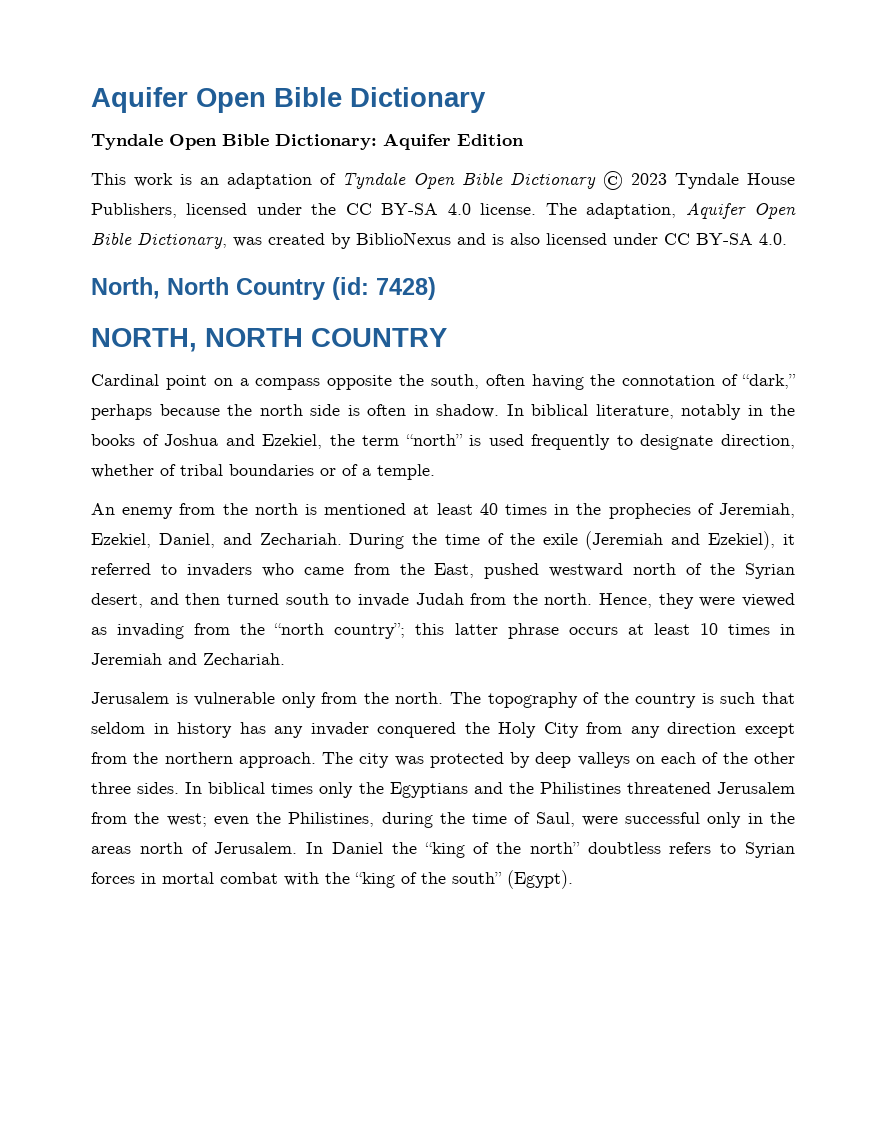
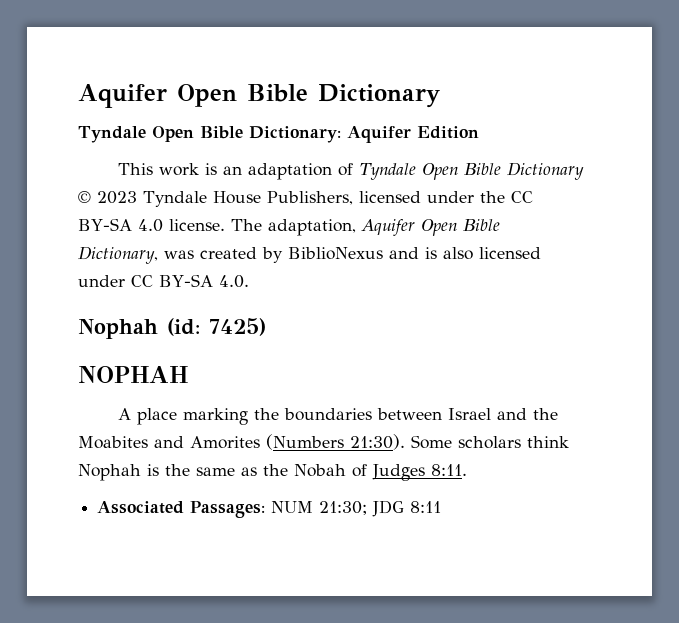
[91,277,436,300] [91,328,447,352] [91,374,796,390] [91,404,795,420] [91,434,796,450] [91,464,435,480] [91,503,795,519] [91,531,795,550] [91,563,795,579] [91,593,795,609] [91,623,795,639] [91,653,285,665] [91,692,795,708] [91,722,796,738] [91,752,795,768] [91,782,795,798] [91,812,795,828] [91,842,796,858] [91,870,573,889] North, North Country (id: 7428) // NORTH, NORTH COUNTRY // Cardinal point on a compass opposite the south, often having the connotation of “dark,” perhaps because the north side is often in shadow. In biblical literature, notably in the books of Joshua and Ezekiel, the term “north” is used frequently to designate direction, whether of tribal boundaries or of a temple. // An enemy from the north is mentioned at least 40 times in the prophecies of Jeremiah, Ezekiel, Daniel, and Zechariah. During the time of the exile (Jeremiah and Ezekiel), it referred to invaders who came from the East, pushed westward north of the Syrian desert, and then turned south to invade Judah from the north. Hence, they were viewed as invading from the “north country”; this latter phrase occurs at least 10 times in Jeremiah and Zechariah. // Jerusalem is vulnerable only from the north. The topography of the country is such that seldom in history has any invader conquered the Holy City from any direction except from the northern approach. The city was protected by deep valleys on each of the other three sides. In biblical times only the Egyptians and the Philistines threatened Jerusalem from the west; even the Philistines, during the time of Saul, were successful only in the areas north of Jerusalem. In Daniel the “king of the north” doubtless refers to Syrian forces in mortal combat with the “king of the south” (Egypt). -> [78,318,266,339] [78,366,188,383] [117,408,558,425] [78,434,569,450] [78,464,467,481] [97,500,442,518] Nophah (id: 7425) // NOPHAH // A place marking the boundaries between Israel and the Moabites and Amorites (Numbers 21:30). Some scholars think Nophah is the same as the Nobah of Judges 8:11. // Associated Passages: NUM 21:30; JDG 8:11

